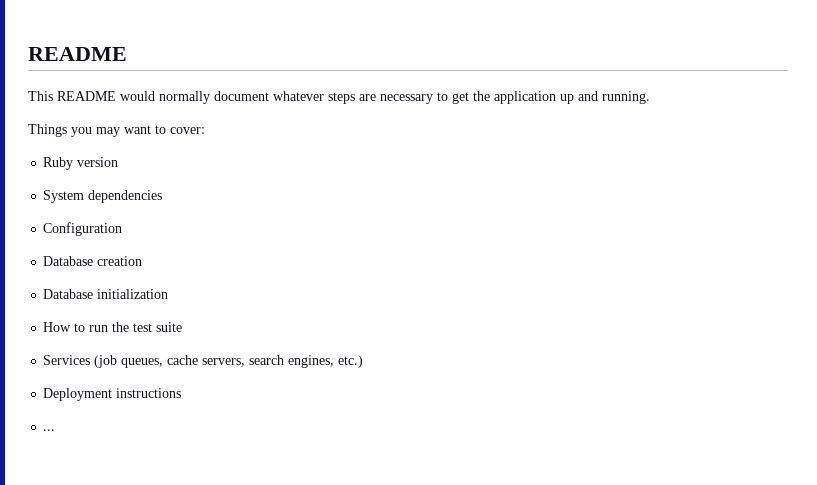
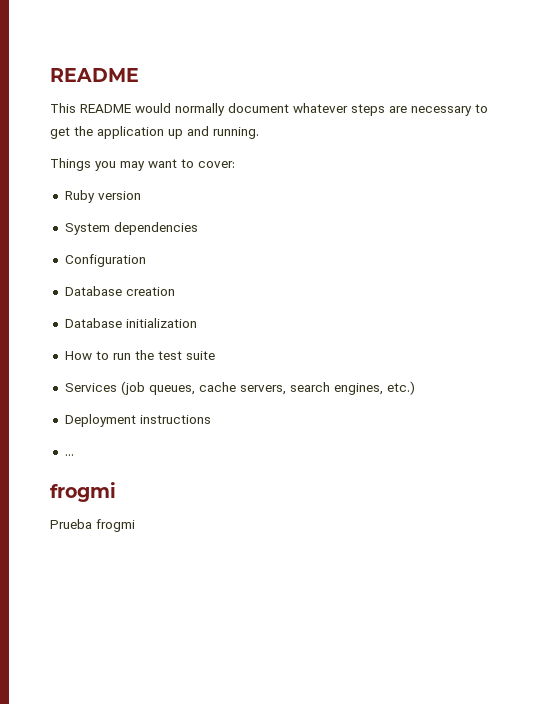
(56, 430) none -> [50,482,116,502] [50,519,135,532] // frogmi // Prueba frogmi

